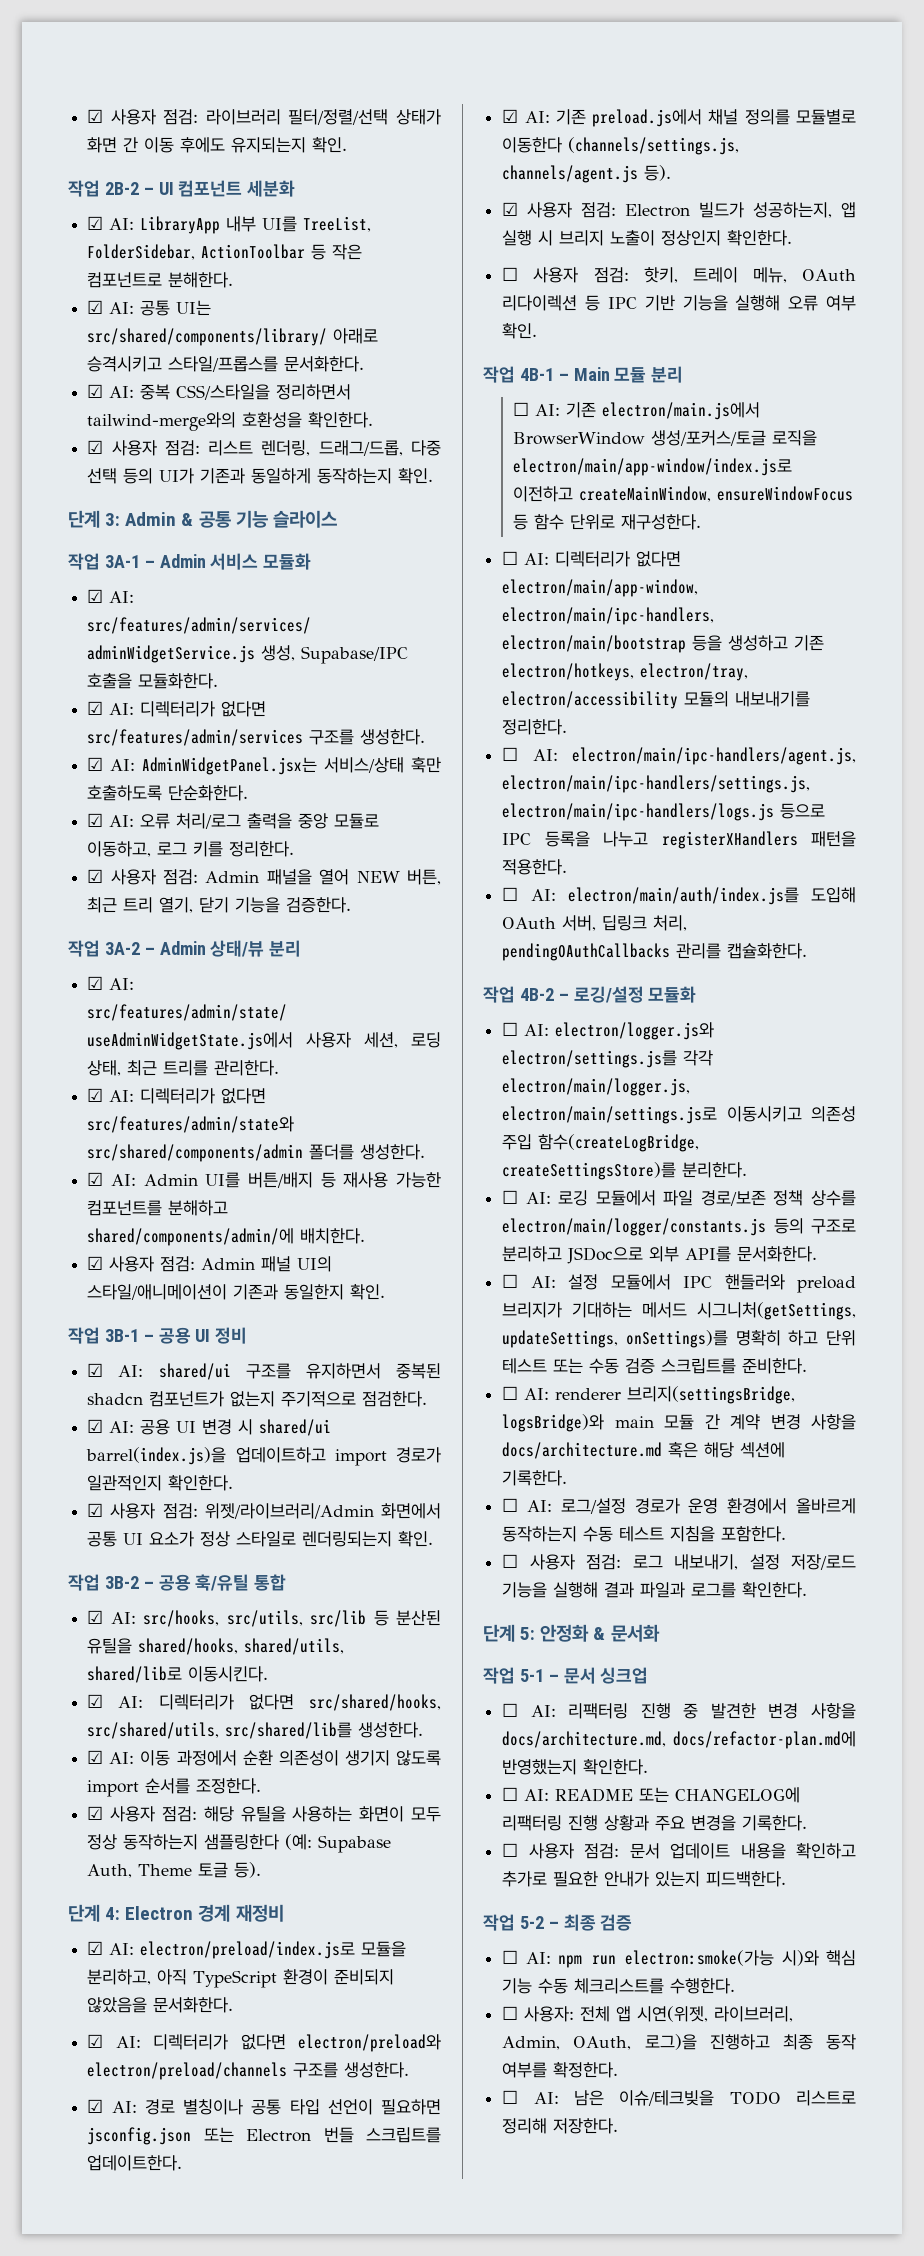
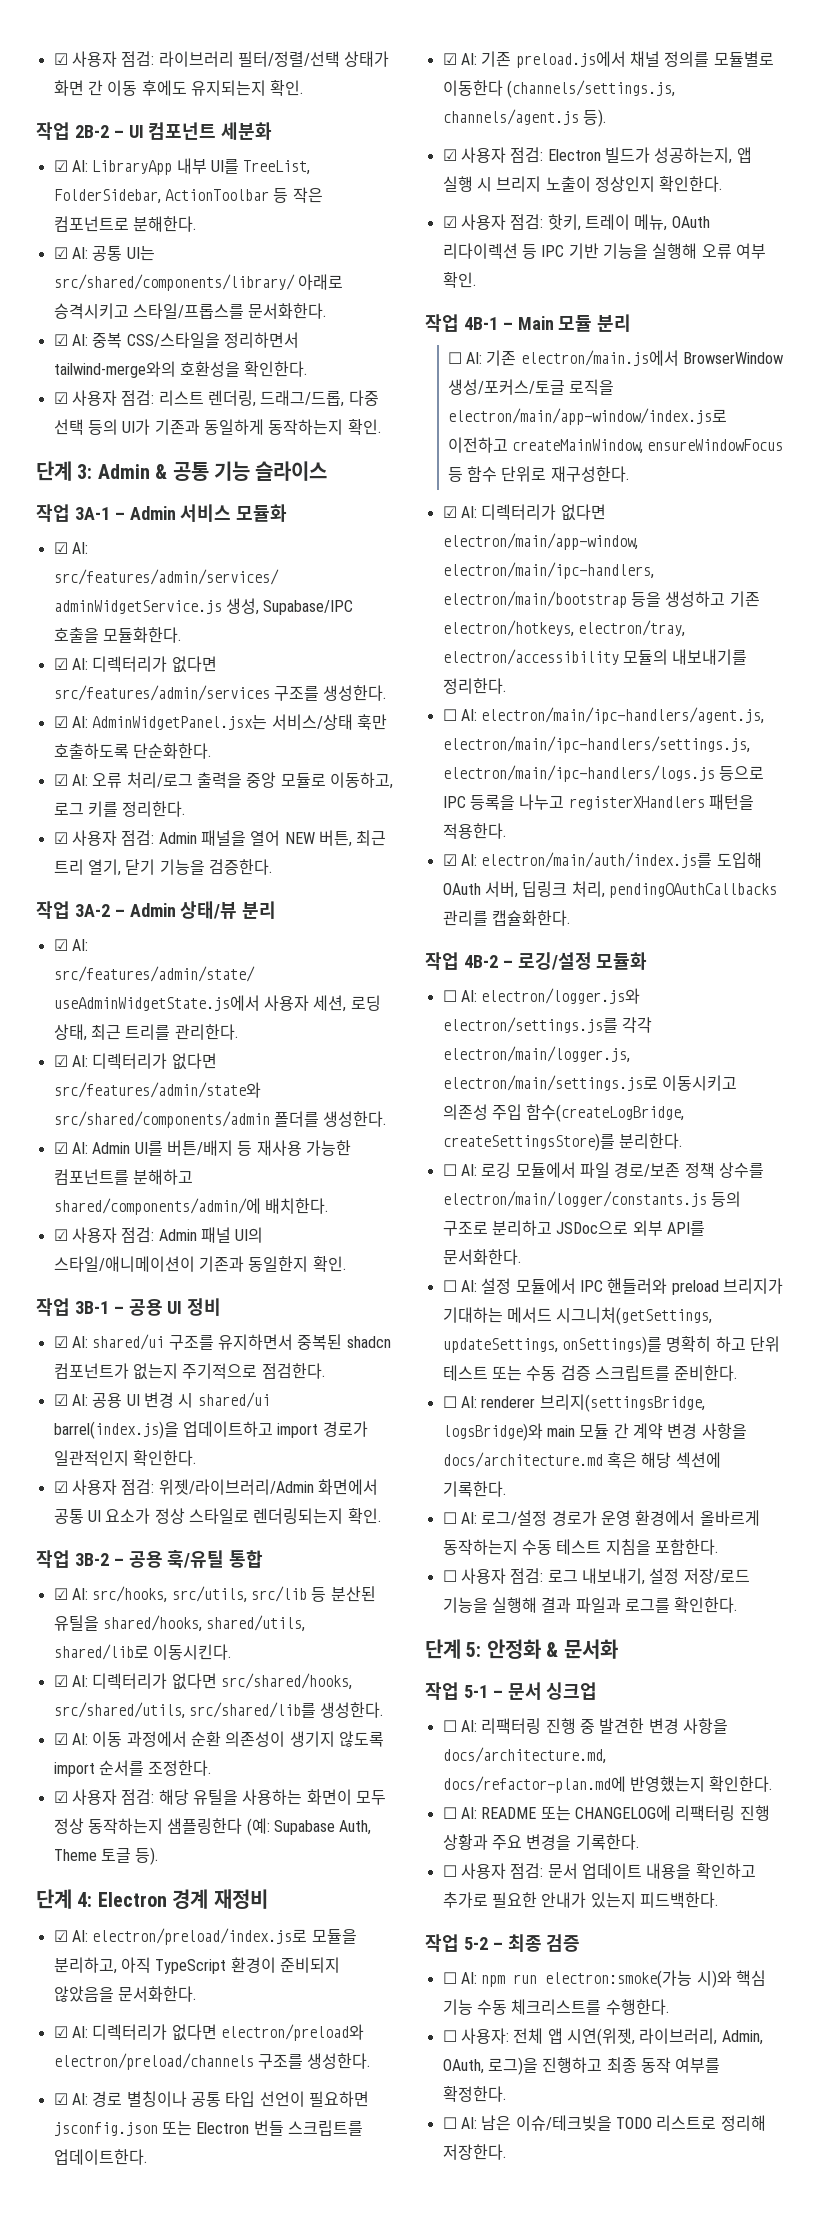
[502,267,519,281] ☐ -> [442,216,457,228] ☑
[502,551,519,565] ☐ -> [442,506,457,518] ☑
[502,887,519,901] ☐ -> [442,854,457,866] ☑

